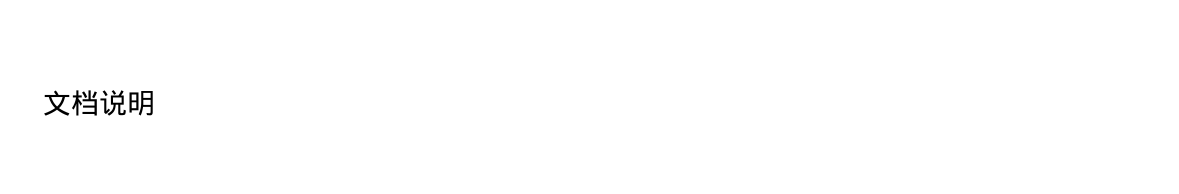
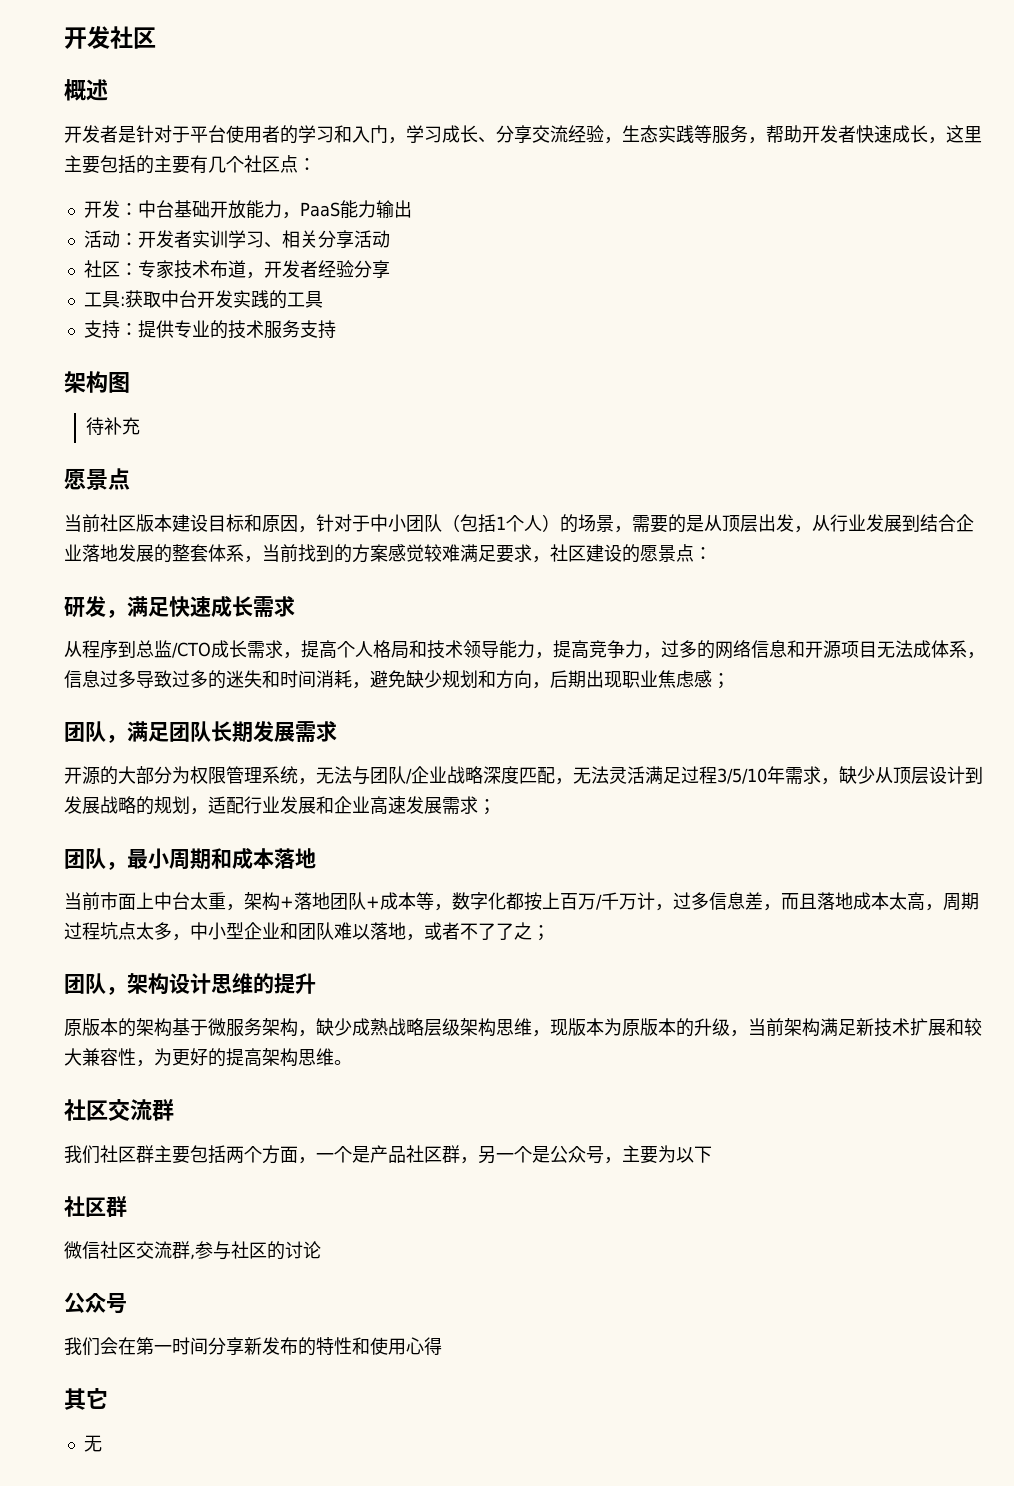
[43,90,155,116] 文档说明 -> [64,26,156,49] [64,79,108,101] [64,125,982,144] [64,155,316,174] [83,200,412,219] [83,230,390,249] [83,260,390,279] [83,290,323,309] [83,320,336,339] [64,371,130,393] [86,417,141,436] [64,468,130,490] [64,514,974,533] [64,544,712,563] [64,595,295,618] [64,640,985,659] [64,670,730,689] [64,721,337,743] [64,766,983,785] [64,796,496,815] [64,847,316,870] [64,892,979,911] [64,922,550,941] [64,973,316,995] [64,1018,982,1037] [64,1048,352,1067] [64,1099,174,1121] [64,1145,712,1164] [64,1196,127,1217] [64,1241,321,1260] [64,1292,127,1314] [64,1337,442,1356] [64,1388,108,1410] [83,1435,102,1452] 开发社区 // 概述 // 开发者是针对于平台使用者的学习和入门，学习成长、分享交流经验，生态实践等服务，帮助开发者快速成长，这里主要包括的主要有几个社区点： // 开发：中台基础开放能力，PaaS能力输出 // 活动：开发者实训学习、相关分享活动 // 社区：专家技术布道，开发者经验分享 // 工具:获取中台开发实践的工具 // 支持：提供专业的技术服务支持 // 架构图 // 待补充 // 愿景点 // 当前社区版本建设目标和原因，针对于中小团队（包括1个人）的场景，需要的是从顶层出发，从行业发展到结合企业落地发展的整套体系，当前找到的方案感觉较难满足要求，社区建设的愿景点： // 研发，满足快速成长需求 // 从程序到总监/CTO成长需求，提高个人格局和技术领导能力，提高竞争力，过多的网络信息和开源项目无法成体系，信息过多导致过多的迷失和时间消耗，避免缺少规划和方向，后期出现职业焦虑感； // 团队，满足团队长期发展需求 // 开源的大部分为权限管理系统，无法与团队/企业战略深度匹配，无法灵活满足过程3/5/10年需求，缺少从顶层设计到发展战略的规划，适配行业发展和企业高速发展需求； // 团队，最小周期和成本落地 // 当前市面上中台太重，架构+落地团队+成本等，数字化都按上百万/千万计，过多信息差，而且落地成本太高，周期过程坑点太多，中小型企业和团队难以落地，或者不了了之； // 团队，架构设计思维的提升 // 原版本的架构基于微服务架构，缺少成熟战略层级架构思维，现版本为原版本的升级，当前架构满足新技术扩展和较大兼容性，为更好的提高架构思维。 // 社区交流群 // 我们社区群主要包括两个方面，一个是产品社区群，另一个是公众号，主要为以下 // 社区群 // 微信社区交流群,参与社区的讨论 // 公众号 // 我们会在第一时间分享新发布的特性和使用心得 // 其它 // 无

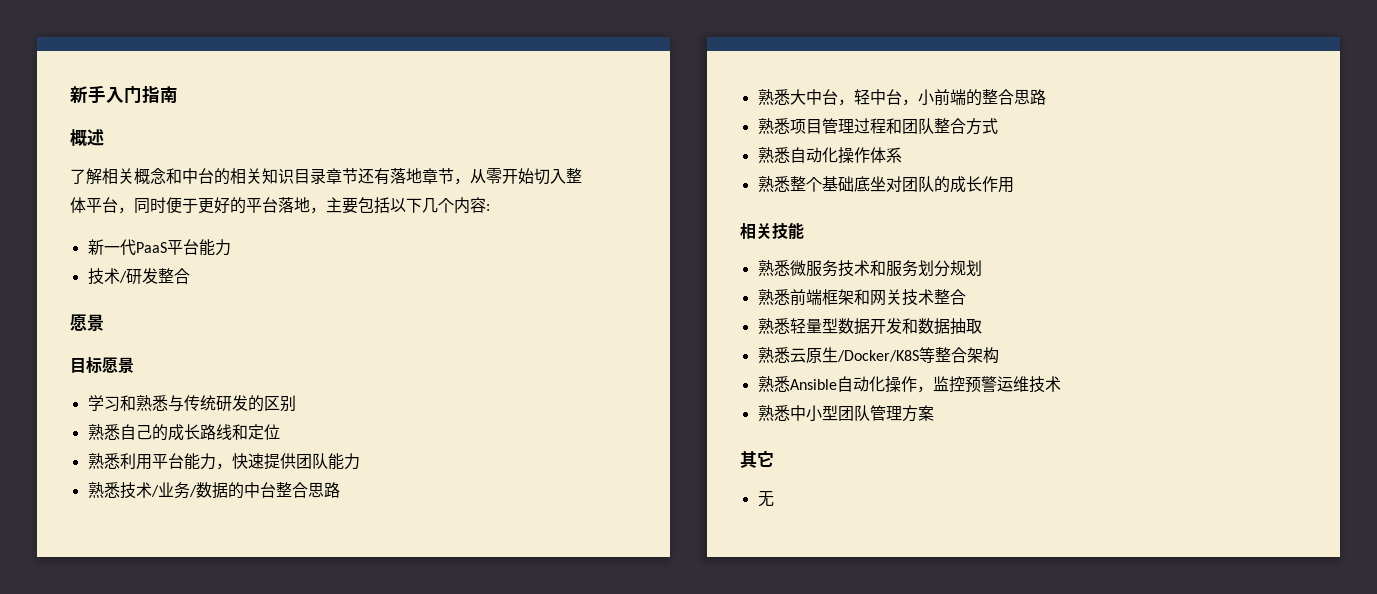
[64,26,156,49] [64,79,108,101] [64,125,982,144] [64,155,316,174] [83,200,412,219] [83,230,390,249] [83,260,390,279] [83,290,323,309] [83,320,336,339] [64,371,130,393] [86,417,141,436] [64,468,130,490] [64,514,974,533] [64,544,712,563] [64,595,295,618] [64,640,985,659] [64,670,730,689] [64,721,337,743] [64,766,983,785] [64,796,496,815] [64,847,316,870] [64,892,979,911] [64,922,550,941] [64,973,316,995] [64,1018,982,1037] [64,1048,352,1067] [64,1099,174,1121] [64,1145,712,1164] [64,1196,127,1217] [64,1241,321,1260] [64,1292,127,1314] [64,1337,442,1356] 开发社区 // 概述 // 开发者是针对于平台使用者的学习和入门，学习成长、分享交流经验，生态实践等服务，帮助开发者快速成长，这里主要包括的主要有几个社区点： // 开发：中台基础开放能力，PaaS能力输出 // 活动：开发者实训学习、相关分享活动 // 社区：专家技术布道，开发者经验分享 // 工具:获取中台开发实践的工具 // 支持：提供专业的技术服务支持 // 架构图 // 待补充 // 愿景点 // 当前社区版本建设目标和原因，针对于中小团队（包括1个人）的场景，需要的是从顶层出发，从行业发展到结合企业落地发展的整套体系，当前找到的方案感觉较难满足要求，社区建设的愿景点： // 研发，满足快速成长需求 // 从程序到总监/CTO成长需求，提高个人格局和技术领导能力，提高竞争力，过多的网络信息和开源项目无法成体系，信息过多导致过多的迷失和时间消耗，避免缺少规划和方向，后期出现职业焦虑感； // 团队，满足团队长期发展需求 // 开源的大部分为权限管理系统，无法与团队/企业战略深度匹配，无法灵活满足过程3/5/10年需求，缺少从顶层设计到发展战略的规划，适配行业发展和企业高速发展需求； // 团队，最小周期和成本落地 // 当前市面上中台太重，架构+落地团队+成本等，数字化都按上百万/千万计，过多信息差，而且落地成本太高，周期过程坑点太多，中小型企业和团队难以落地，或者不了了之； // 团队，架构设计思维的提升 // 原版本的架构基于微服务架构，缺少成熟战略层级架构思维，现版本为原版本的升级，当前架构满足新技术扩展和较大兼容性，为更好的提高架构思维。 // 社区交流群 // 我们社区群主要包括两个方面，一个是产品社区群，另一个是公众号，主要为以下 // 社区群 // 微信社区交流群,参与社区的讨论 // 公众号 // 我们会在第一时间分享新发布的特性和使用心得 -> [70,85,178,104] [70,129,104,146] [70,168,582,185] [70,197,490,214] [87,239,231,256] [87,268,190,285] [70,314,104,331] [70,357,134,373] [87,395,296,412] [87,424,280,441] [87,453,360,470] [87,482,340,499] [757,89,1046,106] [757,118,998,135] [757,147,902,164] [757,176,1014,193] [740,222,804,240] [757,260,982,277] [757,289,966,306] [757,318,982,335] [757,347,999,364] [757,376,1061,393] [757,405,934,422] 新手入门指南 // 概述 // 了解相关概念和中台的相关知识目录章节还有落地章节，从零开始切入整体平台，同时便于更好的平台落地，主要包括以下几个内容: // 新一代PaaS平台能力 // 技术/研发整合 // 愿景 // 目标愿景 // 学习和熟悉与传统研发的区别 // 熟悉自己的成长路线和定位 // 熟悉利用平台能力，快速提供团队能力 // 熟悉技术/业务/数据的中台整合思路 // 熟悉大中台，轻中台，小前端的整合思路 // 熟悉项目管理过程和团队整合方式 // 熟悉自动化操作体系 // 熟悉整个基础底坐对团队的成长作用 // 相关技能 // 熟悉微服务技术和服务划分规划 // 熟悉前端框架和网关技术整合 // 熟悉轻量型数据开发和数据抽取 // 熟悉云原生/Docker/K8S等整合架构 // 熟悉Ansible自动化操作，监控预警运维技术 // 熟悉中小型团队管理方案

